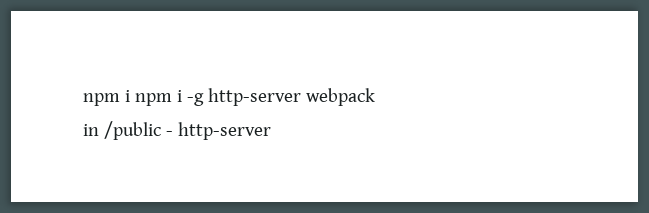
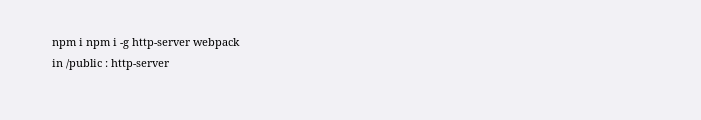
[165,131,173,136] - -> [105,61,108,67] :

